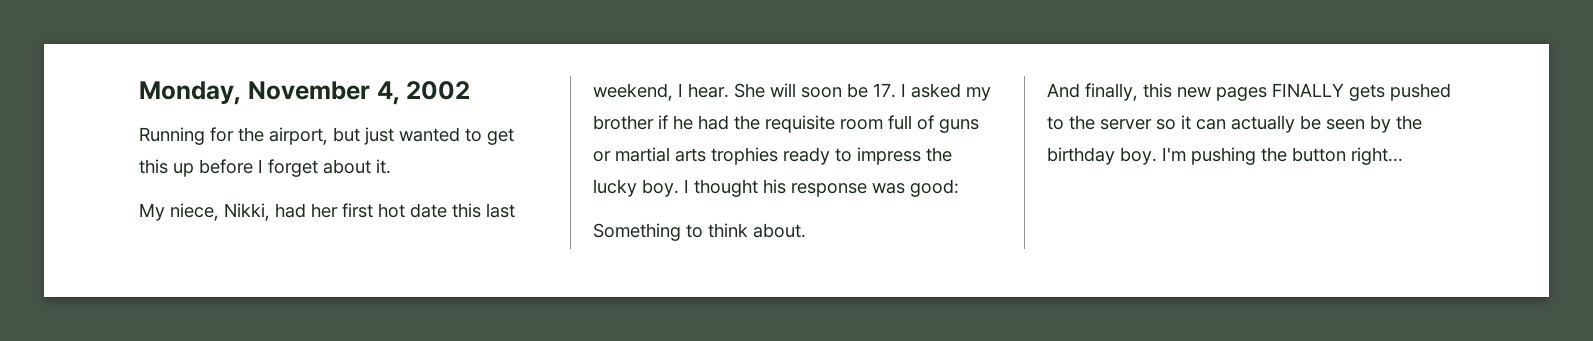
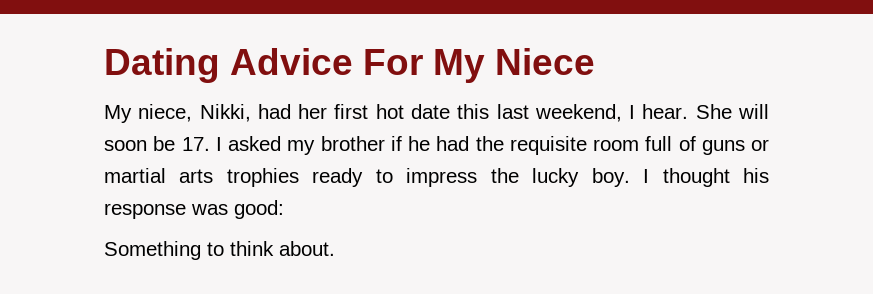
[139,81,471,105] [139,127,514,145] [139,159,391,177] Monday, November 4, 2002 // Running for the airport, but just wanted to get this up before I forget about it. -> [104,48,595,83] Dating Advice For My Niece
[1047,83,1451,101] [1047,115,1422,133] [1047,147,1403,165] // And finally, this new pages FINALLY gets pushed to the server so it can actually be seen by the birthday boy. I'm pushing the button right... -> (335, 248) none

